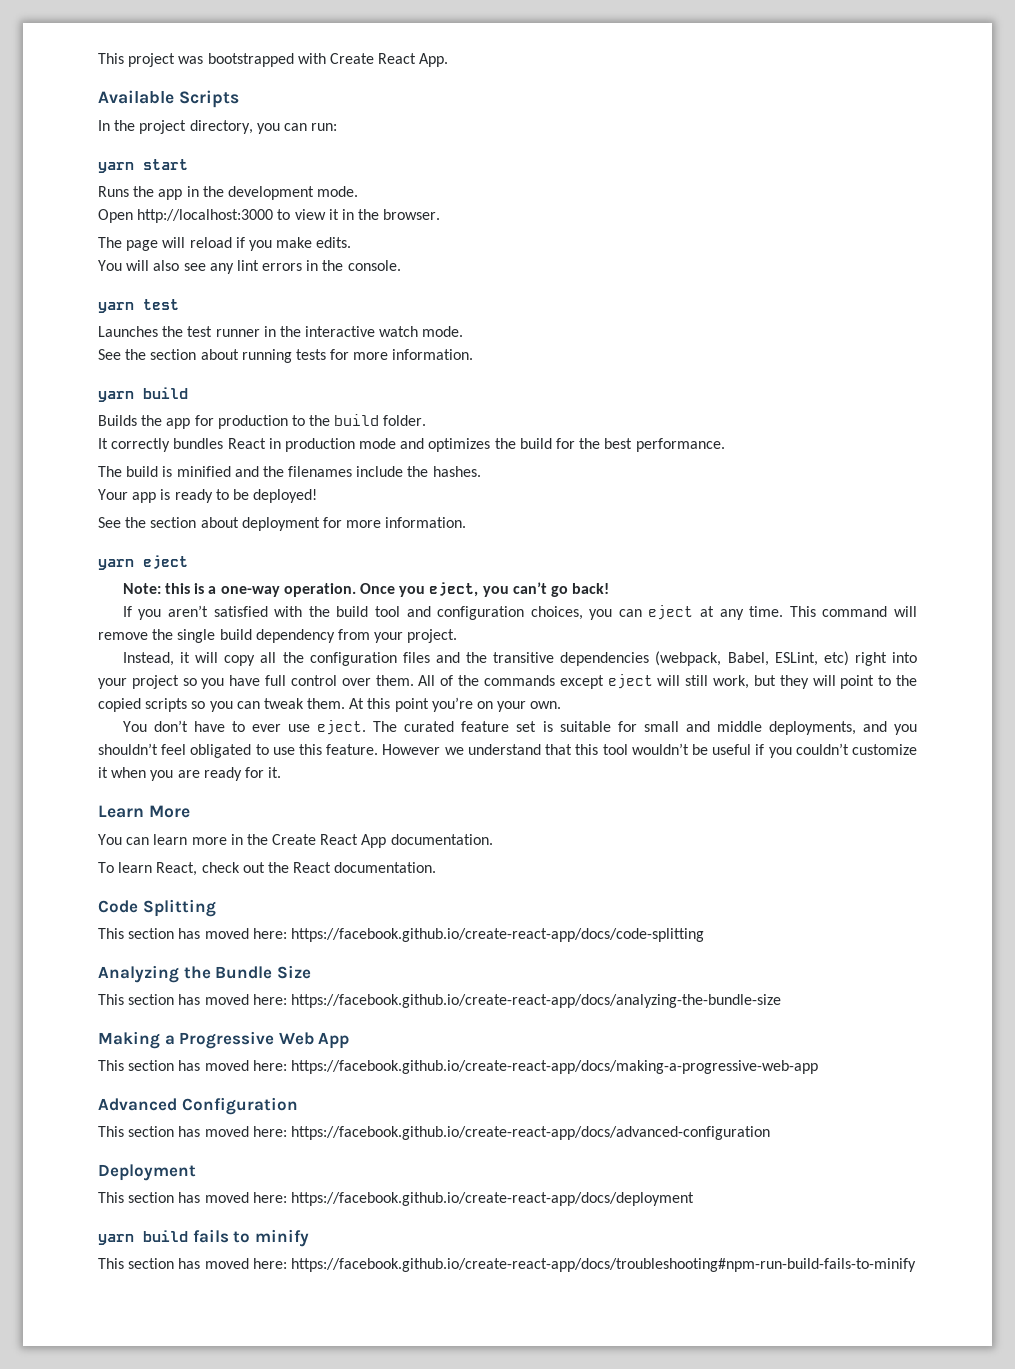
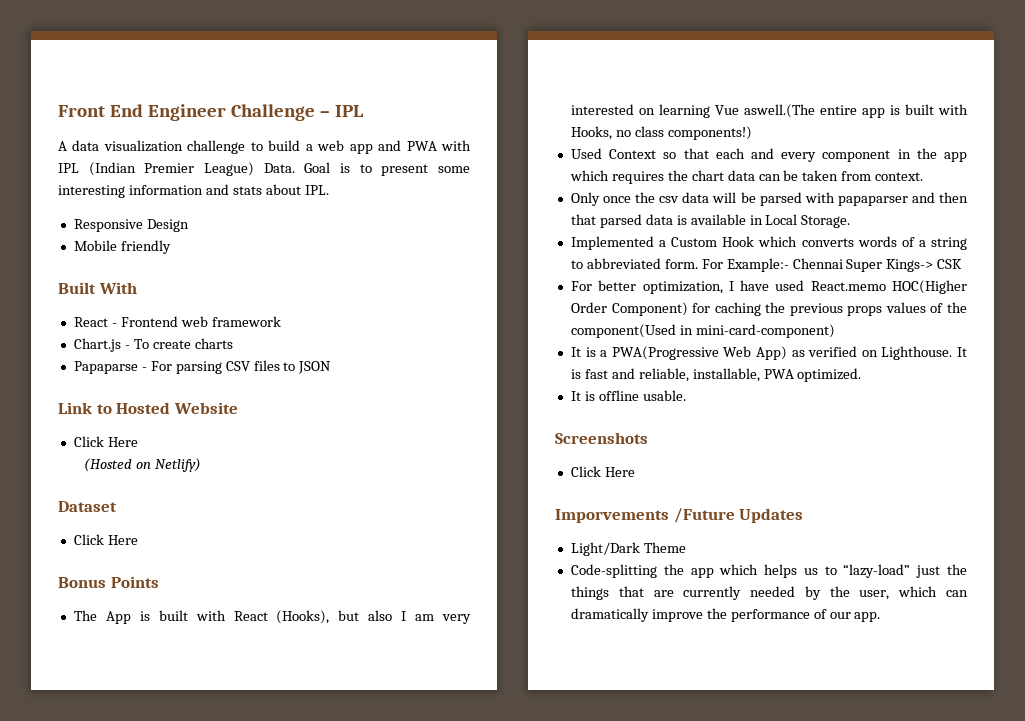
[98,53,449,67] [98,90,239,108] [98,120,338,134] [98,159,188,173] [98,186,359,200] [98,209,441,223] [98,237,352,251] [98,260,401,274] [98,299,179,313] [98,326,464,337] [98,349,474,363] [98,387,188,402] [98,414,427,429] [98,438,725,452] [98,466,481,477] [98,489,318,503] [98,517,467,531] [98,555,188,570] [122,582,610,597] [122,605,918,620] [98,629,458,643] [122,651,917,666] [98,674,918,689] [98,697,562,712] [122,720,917,735] [98,743,918,758] [98,767,282,781] [98,805,190,818] [98,834,493,848] [98,862,437,876] [98,899,216,917] [98,928,704,942] [98,965,311,983] [98,994,781,1008] [98,1031,350,1049] [98,1060,818,1074] [98,1097,298,1115] [98,1126,770,1140] [98,1164,196,1181] [98,1192,694,1206] [98,1229,309,1247] [98,1258,916,1272] This project was bootstrapped with Create React App. // Available Scripts // In the project directory, you can run: // yarn start // Runs the app in the development mode. // Open http://localhost:3000 to view it in the browser. // The page will reload if you make edits. // You will also see any lint errors in the console. // yarn test // Launches the test runner in the interactive watch mode. // See the section about running tests for more information. // yarn build // Builds the app for production to the build folder. // It correctly bundles React in production mode and optimizes the build for the best performance. // The build is minified and the filenames include the hashes. // Your app is ready to be deployed! // See the section about deployment for more information. // yarn eject // Note: this is a one-way operation. Once you eject, you can’t go back! // If you aren’t satisfied with the build tool and configuration choices, you can eject at any time. This command will remove the single build dependency from your project. // Instead, it will copy all the configuration files and the transitive dependencies (webpack, Babel, ESLint, etc) right into your project so you have full control over them. All of the commands except eject will still work, but they will point to the copied scripts so you can tweak them. At this point you’re on your own. // You don’t have to ever use eject. The curated feature set is suitable for small and middle deployments, and you shouldn’t feel obligated to use this feature. However we understand that this tool wouldn’t be useful if you couldn’t customize it when you are ready for it. // Learn More // You can learn more in the Create React App documentation. // To learn React, check out the React documentation. // Code Splitting // This section has moved here: https://facebook.github.io/create-react-app/docs/code-splitting // Analyzing the Bundle Size // This section has moved here: https://facebook.github.io/create-react-app/docs/analyzing-the-bundle-size // Making a Progressive Web App // This section has moved here: https://facebook.github.io/create-react-app/docs/making-a-progressive-web-app // Advanced Configuration // This section has moved here: https://facebook.github.io/create-react-app/docs/advanced-configuration // Deployment // This section has moved here: https://facebook.github.io/create-react-app/docs/deployment // yarn build fails to minify // This section has moved here: https://facebook.github.io/create-react-app/docs/troubleshooting#npm-run-build-fails-to-minify -> [58,104,364,121] [58,140,471,154] [58,162,470,176] [58,184,329,198] [73,219,189,232] [73,240,171,254] [58,282,137,294] [73,316,281,327] [73,338,233,352] [73,360,332,374] [58,402,238,414] [73,436,138,447] [84,458,202,472] [58,501,117,512] [73,534,138,545] [58,576,159,588] [73,610,472,624] [570,104,968,118] [570,126,752,140] [570,148,967,162] [569,170,924,184] [570,192,968,206] [570,214,851,228] [570,236,967,250] [570,258,963,272] [570,280,967,294] [570,302,967,316] [570,324,835,338] [570,346,967,360] [570,368,862,382] [570,390,686,401] [555,432,648,444] [570,466,635,477] [555,508,804,523] [570,542,686,556] [570,564,968,578] [570,586,969,600] [570,608,881,622] Front End Engineer Challenge – IPL // A data visualization challenge to build a web app and PWA with IPL (Indian Premier League) Data. Goal is to present some interesting information and stats about IPL. // Responsive Design // Mobile friendly // Built With // React - Frontend web framework // Chart.js - To create charts // Papaparse - For parsing CSV files to JSON // Link to Hosted Website // Click Here // (Hosted on Netlify) // Dataset // Click Here // Bonus Points // The App is built with React (Hooks), but also I am very interested on learning Vue aswell.(The entire app is built with Hooks, no class components!) // Used Context so that each and every component in the app which requires the chart data can be taken from context. // Only once the csv data will be parsed with papaparser and then that parsed data is available in Local Storage. // Implemented a Custom Hook which converts words of a string to abbreviated form. For Example:- Chennai Super Kings-> CSK // For better optimization, I have used React.memo HOC(Higher Order Component) for caching the previous props values of the component(Used in mini-card-component) // It is a PWA(Progressive Web App) as verified on Lighthouse. It is fast and reliable, installable, PWA optimized. // It is offline usable. // Screenshots // Click Here // Imporvements /Future Updates // Light/Dark Theme // Code-splitting the app which helps us to “lazy-load” just the things that are currently needed by the user, which can dramatically improve the performance of our app.

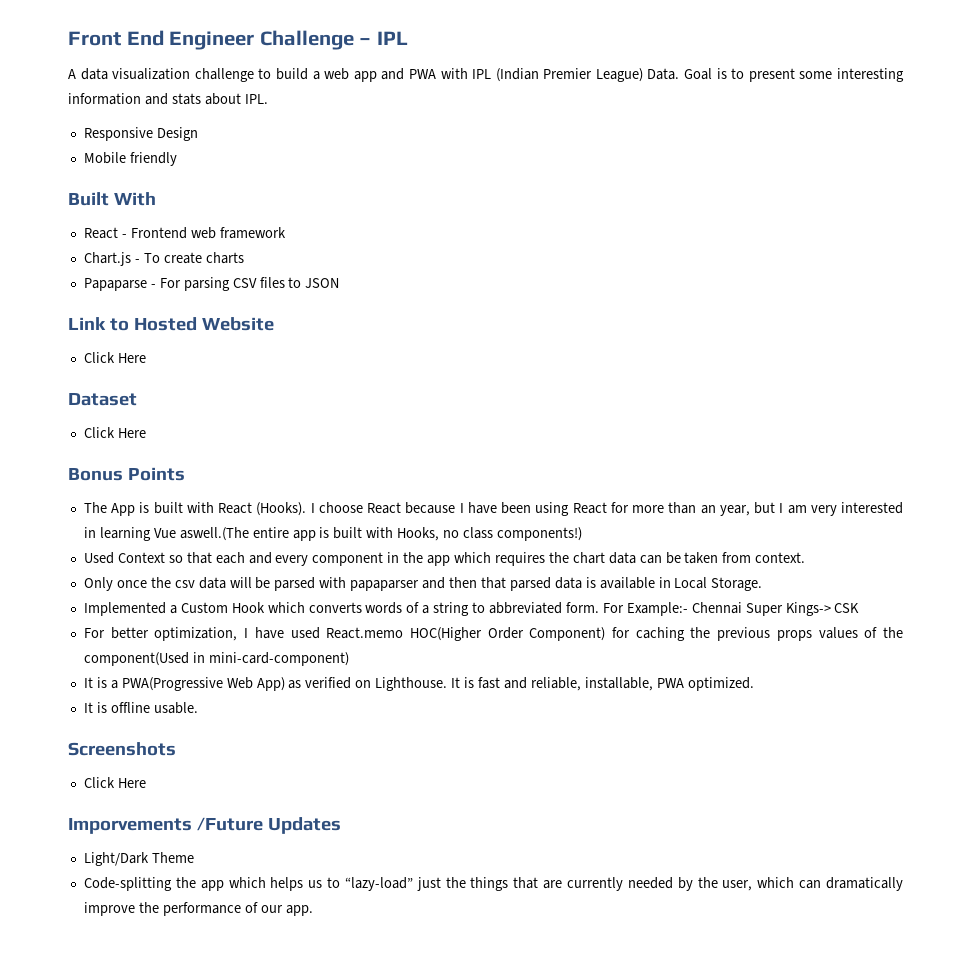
[84,458,202,472] // (Hosted on Netlify) -> (146, 358) none
[276,610,393,624] (Hooks), but also -> [256,502,776,516] (Hooks). I choose React because I have been using React for more than an year, but
[638,108,655,115] on -> [83,527,96,538] in

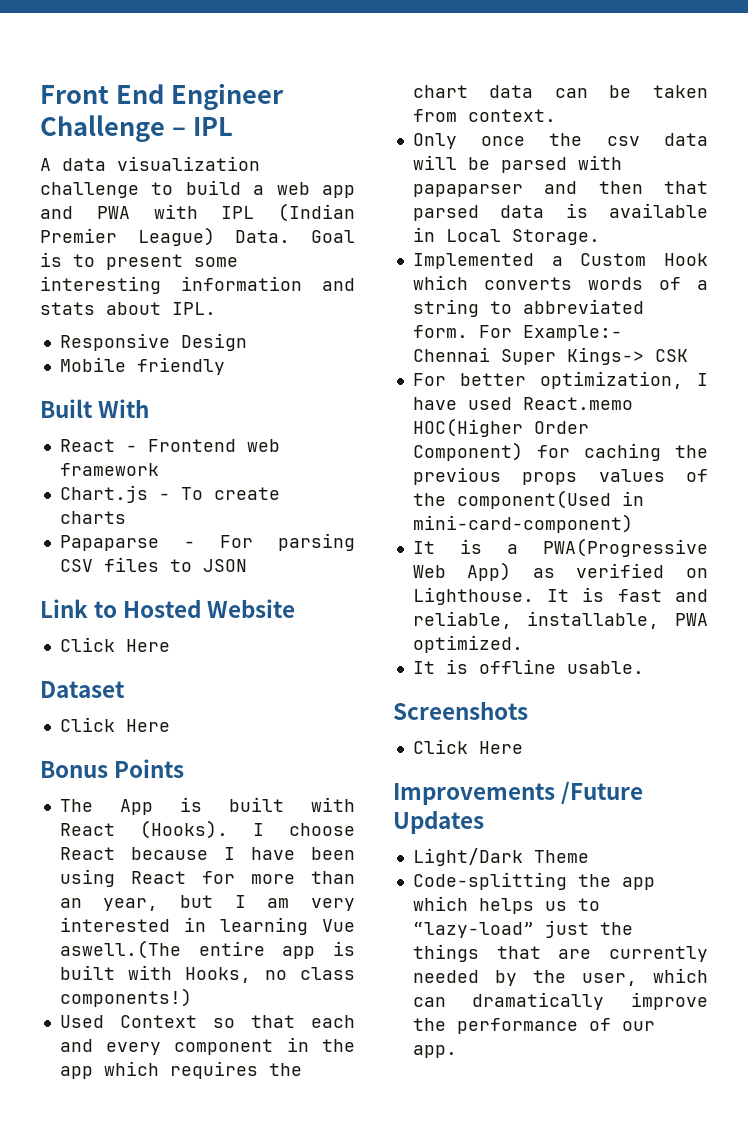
[68,818,192,834] Imporvements -> [393,783,555,805] Improvements

